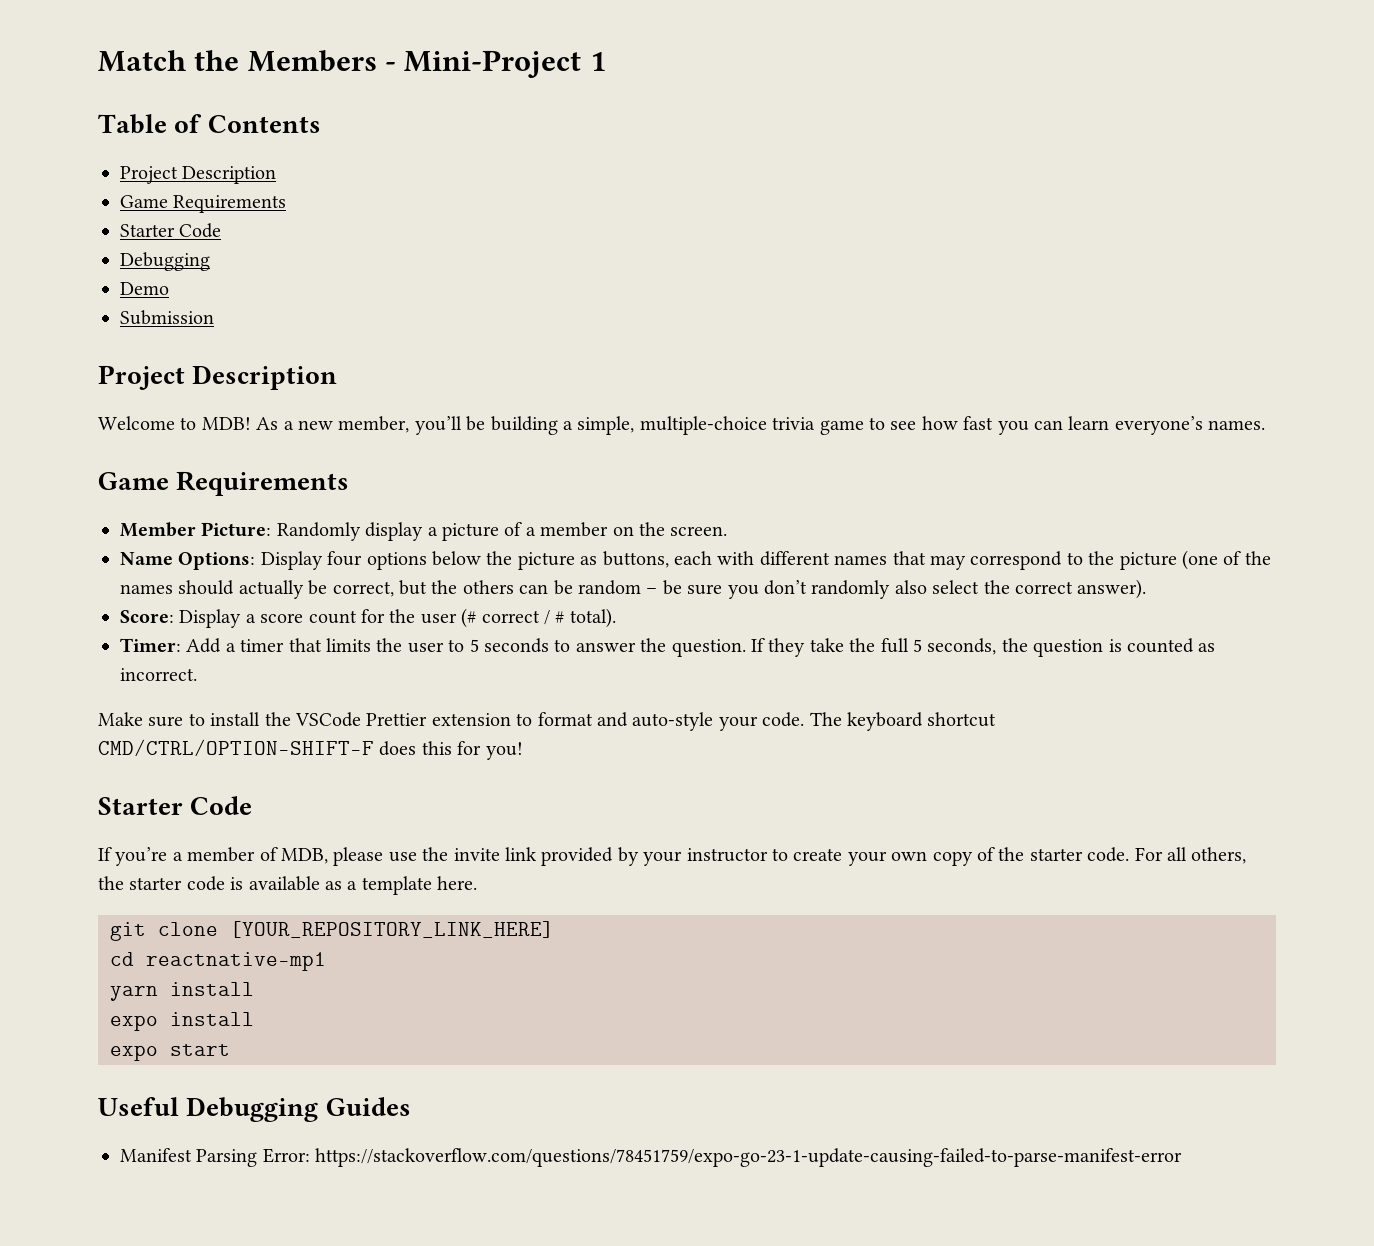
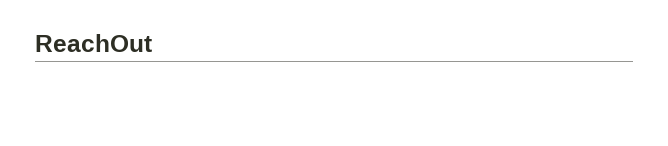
[98,50,606,78] [98,114,321,134] [120,166,277,184] [120,195,287,213] [120,223,222,238] [120,252,210,271] [120,282,169,295] [120,310,214,325] [98,365,338,390] [98,416,1266,435] [98,471,350,496] [120,522,728,541] [120,550,1271,570] [120,579,1147,599] [120,608,616,628] [120,638,1216,657] [120,668,197,681] [98,712,997,731] [98,739,523,760] [98,796,253,815] [98,847,1247,866] [98,876,478,895] [110,921,554,941] [110,952,326,971] [110,982,254,1001] [110,1012,254,1031] [110,1044,230,1061] [98,1097,411,1122] [120,1148,1183,1167] Match the Members - Mini-Project 1 // Table of Contents // Project Description // Game Requirements // Starter Code // Debugging // Demo // Submission // Project Description // Welcome to MDB! As a new member, you’ll be building a simple, multiple-choice trivia game to see how fast you can learn everyone’s names. // Game Requirements // Member Picture: Randomly display a picture of a member on the screen. // Name Options: Display four options below the picture as buttons, each with different names that may correspond to the picture (one of the names should actually be correct, but the others can be random – be sure you don’t randomly also select the correct answer). // Score: Display a score count for the user (# correct / # total). // Timer: Add a timer that limits the user to 5 seconds to answer the question. If they take the full 5 seconds, the question is counted as incorrect. // Make sure to install the VSCode Prettier extension to format and auto-style your code. The keyboard shortcut CMD/CTRL/OPTION-SHIFT-F does this for you! // Starter Code // If you’re a member of MDB, please use the invite link provided by your instructor to create your own copy of the starter code. For all others, the starter code is available as a template here. // git clone [YOUR_REPOSITORY_LINK_HERE] // cd reactnative-mp1 // yarn install // expo install // expo start // Useful Debugging Guides // Manifest Parsing Error: https://stackoverflow.com/questions/78451759/expo-go-23-1-update-causing-failed-to-parse-manifest-error -> [35,34,152,52] ReachOut

